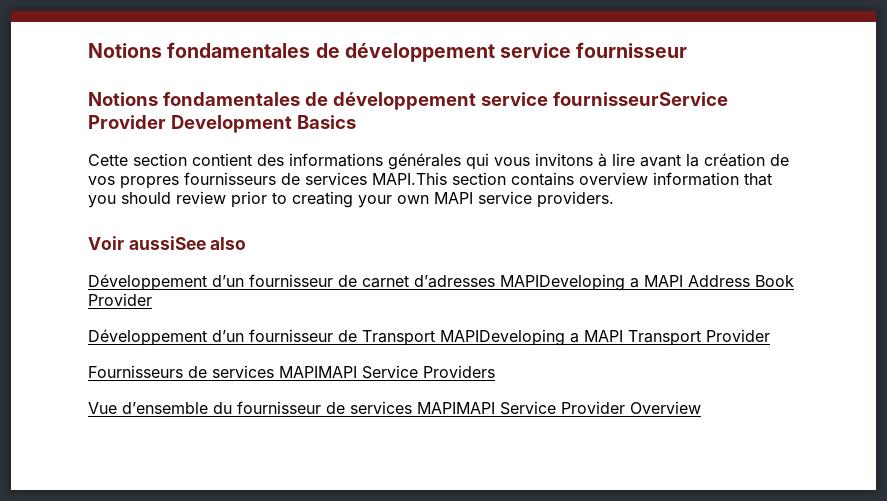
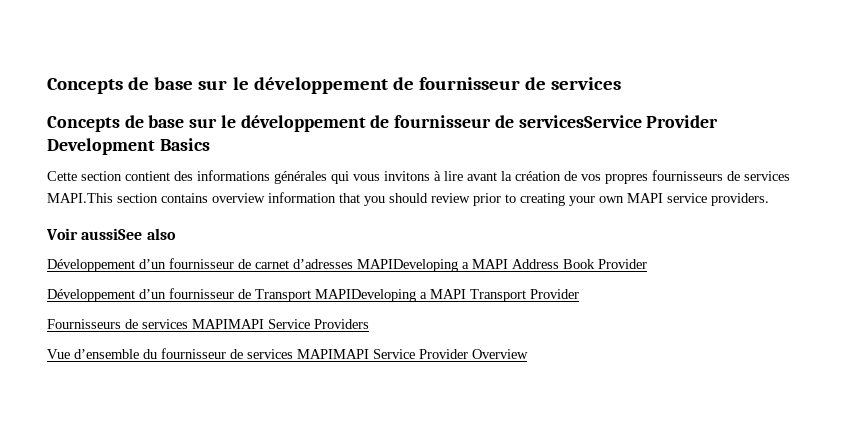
[88,42,688,62] [88,92,728,110] Notions fondamentales de développement service fournisseur // Notions fondamentales de développement service fournisseurService -> [47,77,622,94] [47,115,642,132] Concepts de base sur le développement de fournisseur de services // Concepts de base sur le développement de fournisseur de servicesService

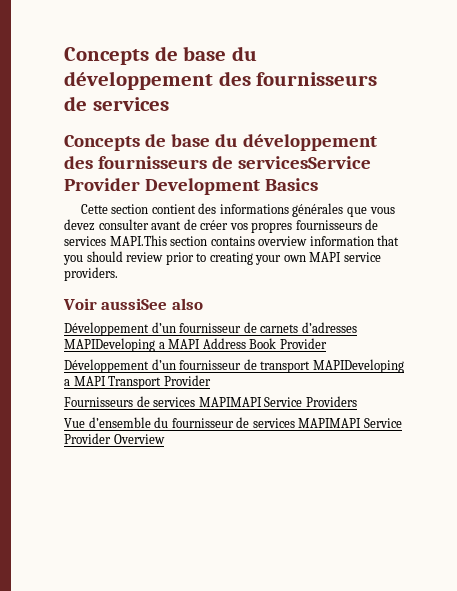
[47,77,520,94] Concepts de base sur le développement de fournisseur -> [64,46,257,65] [64,71,378,90] Concepts de base du développement des fournisseurs
[189,115,492,132] sur le développement de fournisseur -> [214,134,377,151] [64,156,207,169] du développement des fournisseurs
[331,171,577,184] qui vous invitons à lire avant la création de -> [347,207,395,217] [64,219,229,231] que vous devez consulter avant de créer
[255,260,289,269] carnet -> [260,324,299,333] carnets
[255,289,311,302] Transport -> [260,361,311,373] transport

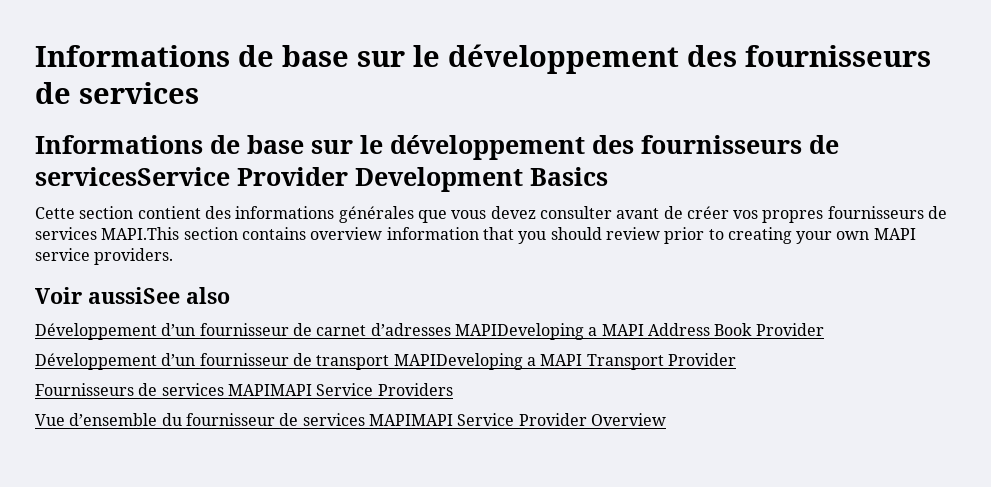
[64,46,257,65] Concepts de base du -> [35,45,440,67] Informations de base sur le
[64,134,238,151] Concepts de base du -> [35,135,383,154] Informations de base sur le
[260,324,299,333] carnets -> [316,325,367,336] carnet

